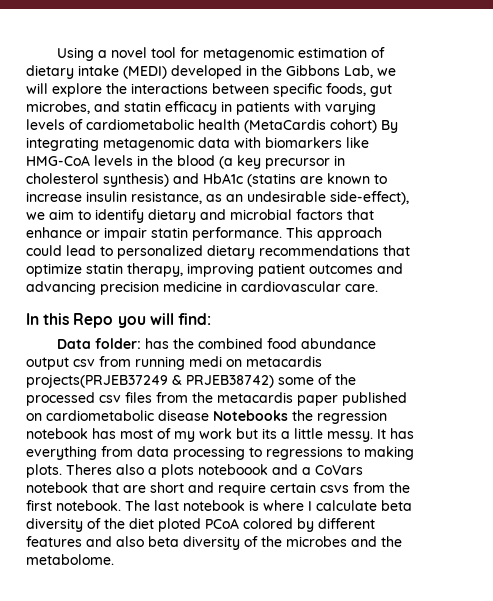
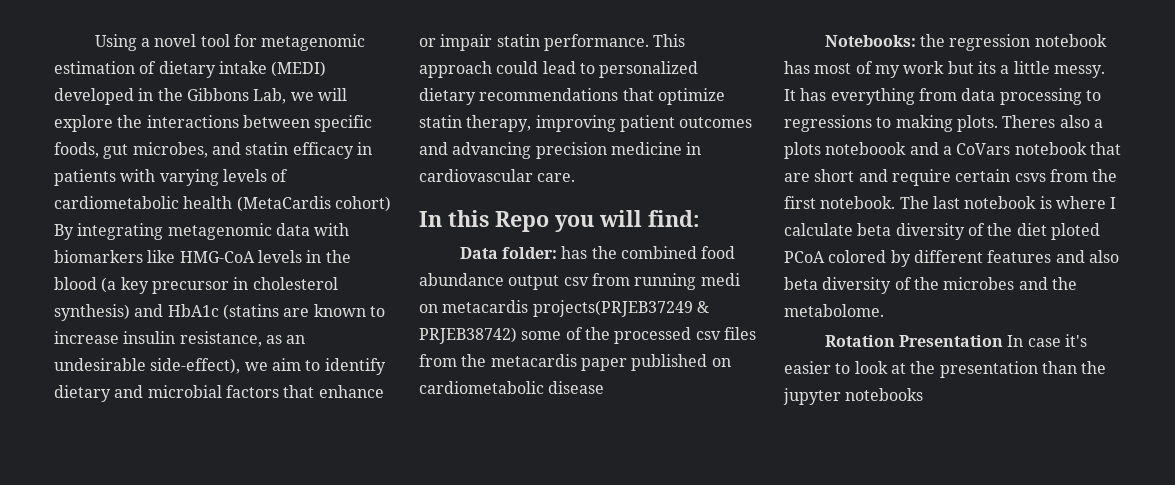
[213,410,288,421] Notebooks -> [824,35,916,47] // Notebooks:
(114, 559) none -> [824,334,1088,347] [784,361,1107,378] [783,388,924,405] // Rotation Presentation In case it's easier to look at the presentation than the jupyter notebooks

